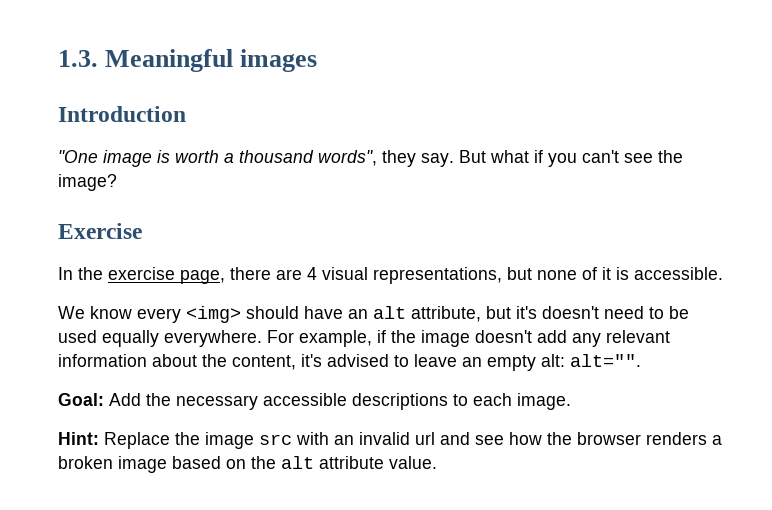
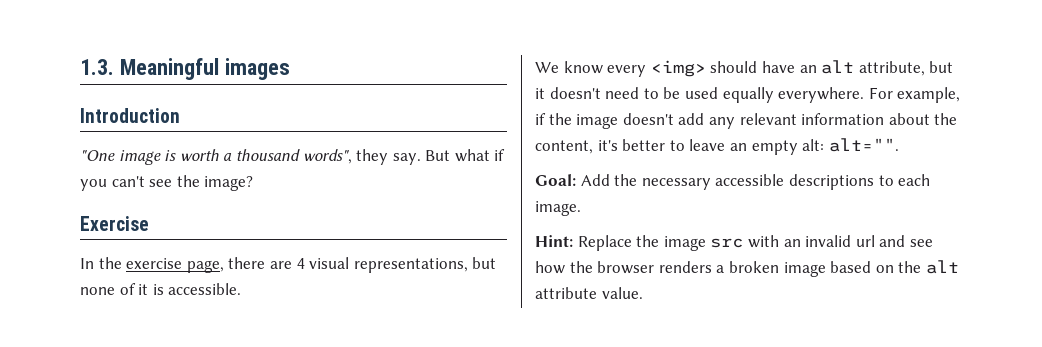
[516,306,537,319] it's -> [535,88,545,99] it
[327,354,389,367] advised -> [622,139,666,151] better

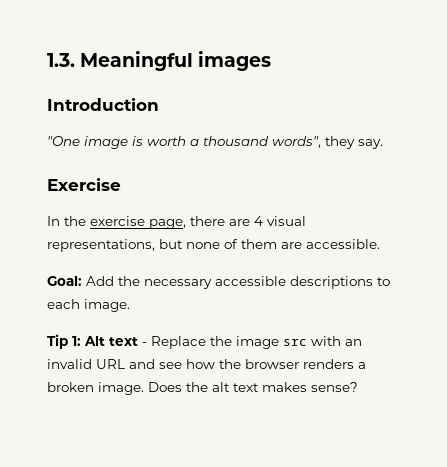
[425,149,506,162] [80,175,254,191] But what if you can't see the image? -> (383, 144) none
[138,284,164,295] it is -> [241,239,302,249] them are
[535,60,954,77] [535,87,961,103] [535,113,958,129] [535,138,899,155] // We know every <img> should have an alt attribute, but it doesn't need to be used equally everywhere. For example, if the image doesn't add any relevant information about the content, it's better to leave an empty alt: alt="". -> (380, 244) none
[535,235,573,247] Hint: -> [47,334,147,349] Tip 1: Alt text -
[855,235,875,247] url -> [96,359,125,369] URL
[783,260,959,277] [535,287,643,299] image based on the alt attribute value. -> [98,382,358,395] image. Does the alt text makes sense?

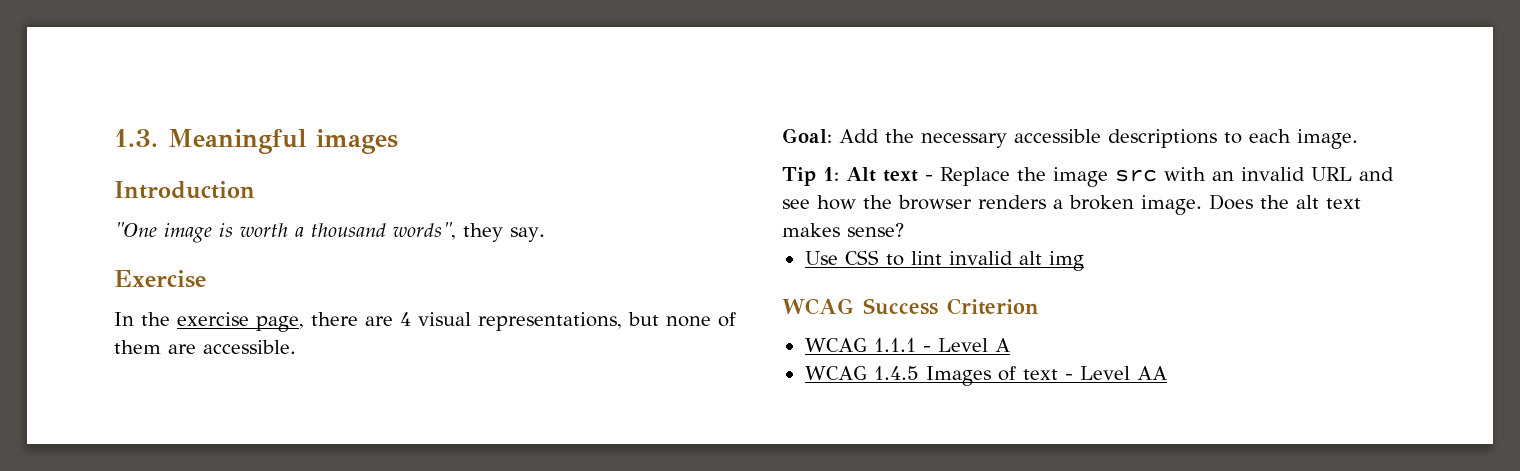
(358, 387) none -> [804,250,1084,271] [782,298,1039,315] [804,338,1010,352] [804,366,1167,386] // Use CSS to lint invalid alt img // WCAG Success Criterion // WCAG 1.1.1 - Level A // WCAG 1.4.5 Images of text - Level AA

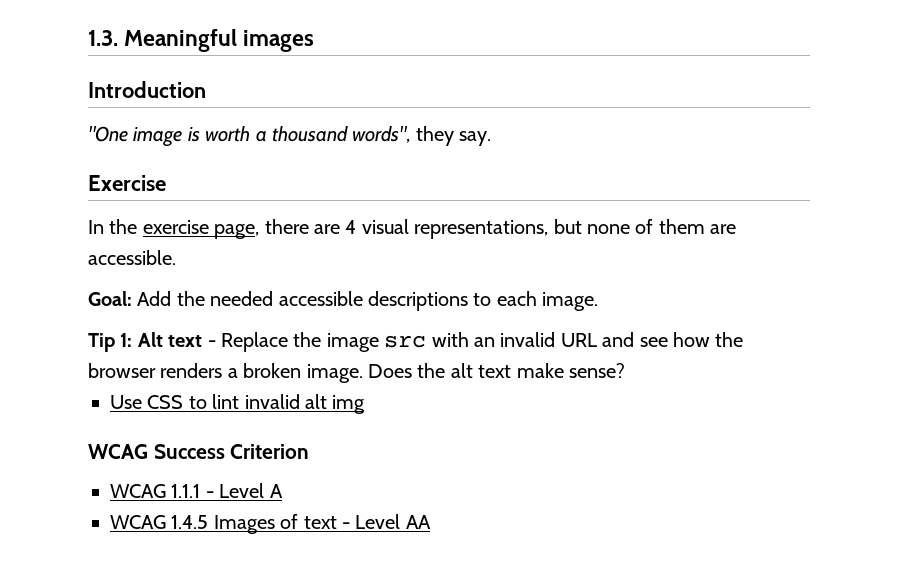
[921,133,1007,148] necessary -> [210,291,274,306] needed
[782,223,840,237] makes -> [516,363,564,378] make

